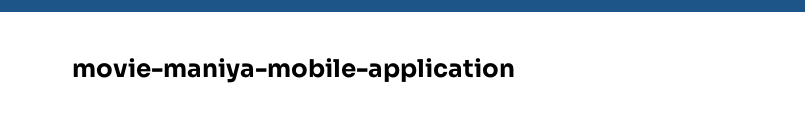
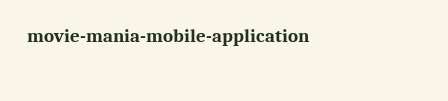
[72,58,515,83] movie-maniya-mobile-application -> [27,29,310,46] movie-mania-mobile-application

